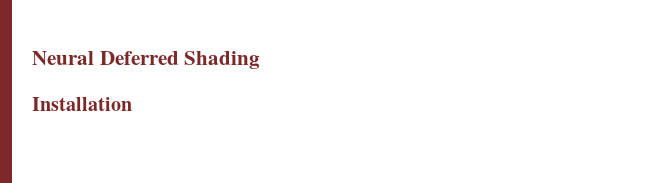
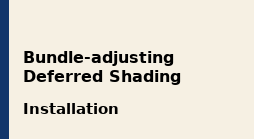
[32,51,94,65] Neural -> [23,51,174,66] Bundle-adjusting

